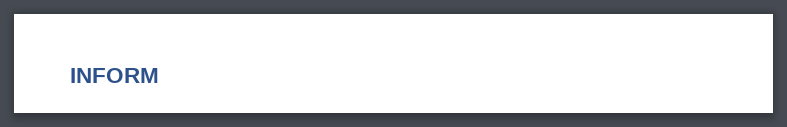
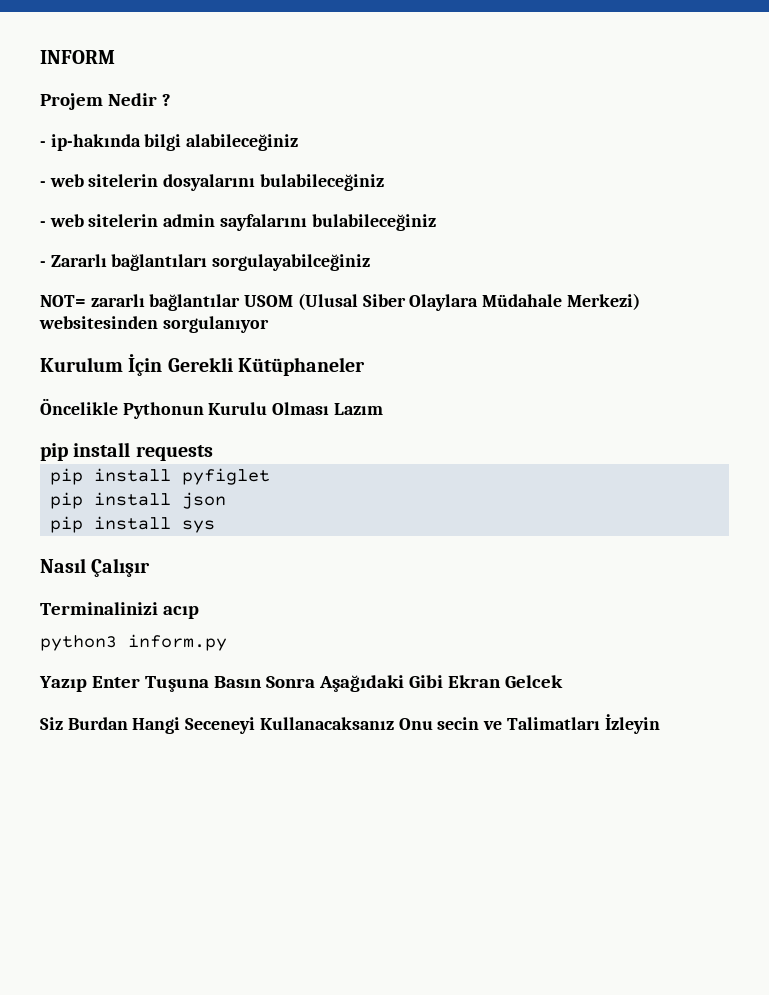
(159, 75) none -> [40,93,171,110] [40,134,299,151] [40,174,384,191] [40,214,436,231] [40,254,371,271] [40,293,640,311] [39,316,269,333] [40,354,366,376] [40,398,383,419] [40,442,213,461] [49,468,270,485] [49,492,226,509] [49,516,215,533] [40,558,151,577] [40,602,199,619] [40,634,227,651] [39,675,563,692] [40,714,660,734] // Projem Nedir ? // - ip-hakında bilgi alabileceğiniz // - web sitelerin dosyalarını bulabileceğiniz // - web sitelerin admin sayfalarını bulabileceğiniz // - Zararlı bağlantıları sorgulayabilceğiniz // NOT= zararlı bağlantılar USOM (Ulusal Siber Olaylara Müdahale Merkezi) websitesinden sorgulanıyor // Kurulum İçin Gerekli Kütüphaneler // Öncelikle Pythonun Kurulu Olması Lazım // pip install requests // pip install pyfiglet // pip install json // pip install sys // Nasıl Çalışır // Terminalinizi acıp // python3 inform.py // Yazıp Enter Tuşuna Basın Sonra Aşağıdaki Gibi Ekran Gelcek // Siz Burdan Hangi Seceneyi Kullanacaksanız Onu secin ve Talimatları İzleyin

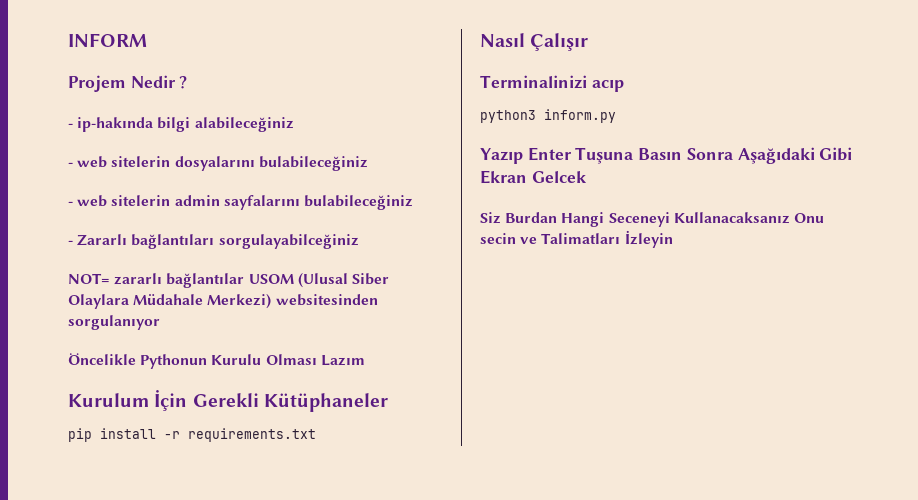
[40,354,366,376] // Kurulum İçin Gerekli Kütüphaneler -> (160, 322) none
[40,442,213,461] [49,468,270,485] [49,492,226,509] [49,516,215,533] pip install requests // pip install pyfiglet // pip install json // pip install sys -> [68,390,388,412] [68,428,316,442] Kurulum İçin Gerekli Kütüphaneler // pip install -r requirements.txt

